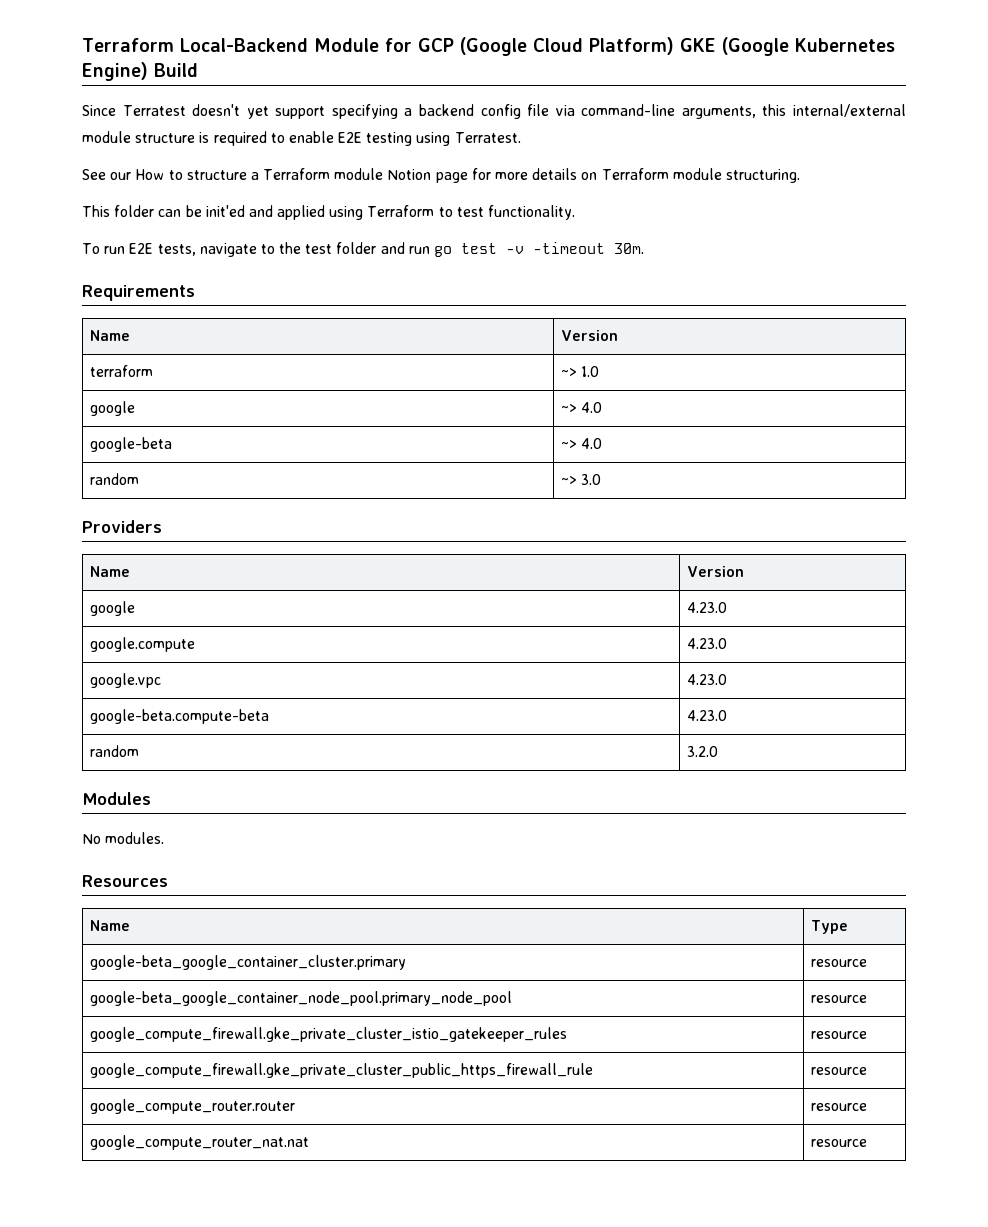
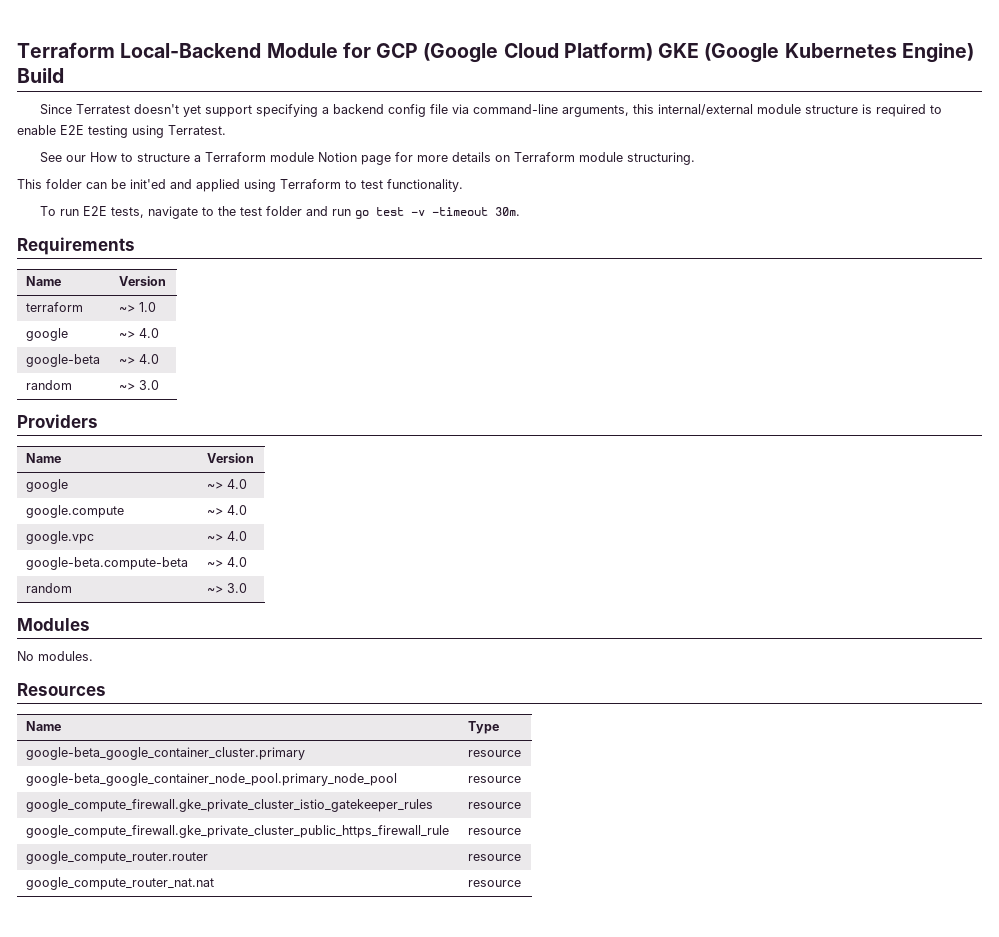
[686,602,727,613] 4.23.0 -> [207,479,248,489] ~> 4.0
[686,638,727,649] 4.23.0 -> [207,505,248,515] ~> 4.0
[686,674,727,685] 4.23.0 -> [207,531,248,541] ~> 4.0
[686,710,727,721] [89,745,139,757] [686,746,718,757] 4.23.0 // random | 3.2.0 -> [207,557,248,567] [26,583,73,593] [207,583,248,593] ~> 4.0 // random | ~> 3.0

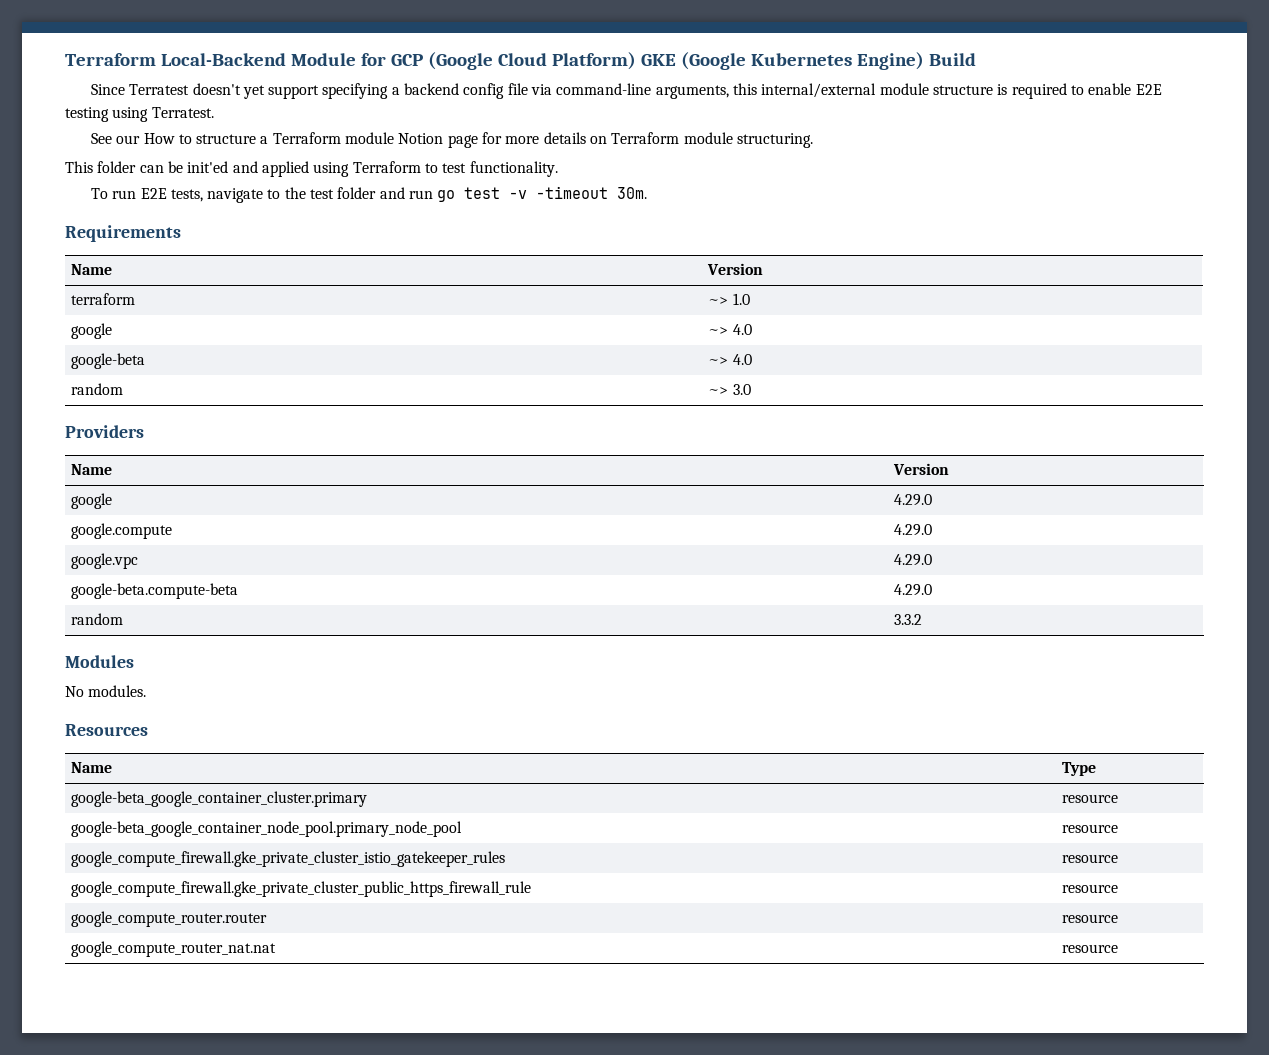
[207,479,248,489] ~> 4.0 -> [894,494,933,506] 4.29.0
[207,505,248,515] ~> 4.0 -> [894,524,933,536] 4.29.0
[207,531,248,541] ~> 4.0 -> [894,554,933,566] 4.29.0
[207,557,248,567] [26,583,73,593] [207,583,248,593] ~> 4.0 // random | ~> 3.0 -> [894,584,933,596] [71,613,124,625] [894,614,923,625] 4.29.0 // random | 3.3.2

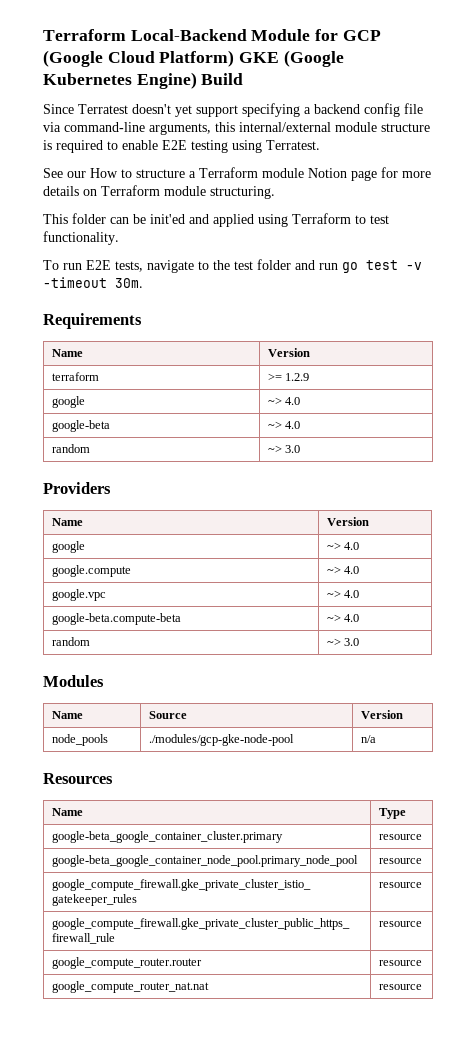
[708,293,750,305] ~> 1.0 -> [267,373,310,381] >= 1.2.9
[894,494,933,506] 4.29.0 -> [326,542,360,550] ~> 4.0
[894,524,933,536] 4.29.0 -> [326,566,360,574] ~> 4.0
[894,554,933,566] 4.29.0 -> [326,590,360,598] ~> 4.0
[894,584,933,596] [71,613,124,625] [894,614,923,625] 4.29.0 // random | 3.3.2 -> [326,614,360,622] [51,637,90,646] [326,638,360,646] ~> 4.0 // random | ~> 3.0
[65,685,147,697] // No modules. -> [51,711,83,719] [148,711,187,719] [360,710,403,719] [51,734,108,746] [148,734,294,746] [360,735,376,743] // Name | Source | Version // node_pools | ./modules/gcp-gke-node-pool | n/a

